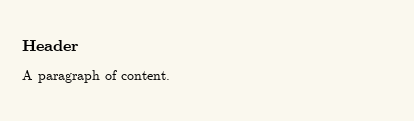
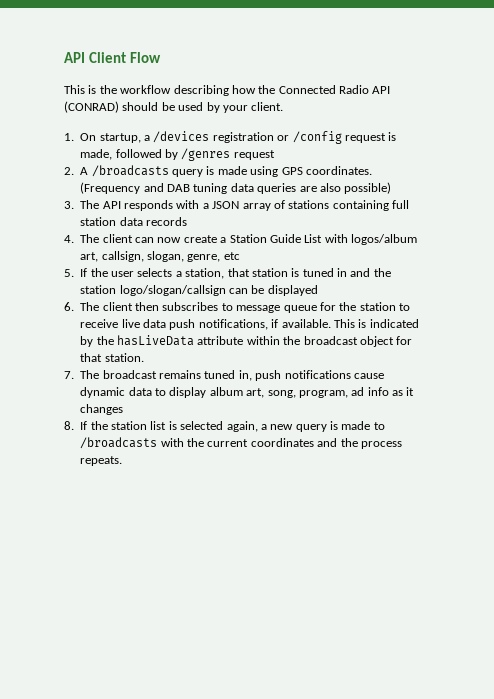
[22,40,79,51] [22,70,170,83] Header // A paragraph of content. -> [64,52,161,63] [64,85,391,96] [64,101,284,113] [64,131,397,144] [80,148,275,161] [64,165,372,177] [80,182,392,194] [64,200,409,211] [80,217,187,226] [64,234,417,245] [80,251,240,262] [64,268,391,279] [80,285,318,296] [64,302,410,313] [80,319,419,330] [80,335,413,347] [80,353,144,362] [64,370,384,381] [80,387,415,398] [80,404,124,415] [64,421,385,432] [80,437,402,449] [80,456,123,466] API Client Flow // This is the workflow describing how the Connected Radio API (CONRAD) should be used by your client. // 1. On startup, a /devices registration or /config request is made, followed by /genres request // 2. A /broadcasts query is made using GPS coordinates. (Frequency and DAB tuning data queries are also possible) // 3. The API responds with a JSON array of stations containing full station data records // 4. The client can now create a Station Guide List with logos/album art, callsign, slogan, genre, etc // 5. If the user selects a station, that station is tuned in and the station logo/slogan/callsign can be displayed // 6. The client then subscribes to message queue for the station to receive live data push notifications, if available. This is indicated by the hasLiveData attribute within the broadcast object for that station. // 7. The broadcast remains tuned in, push notifications cause dynamic data to display album art, song, program, ad info as it changes // 8. If the station list is selected again, a new query is made to /broadcasts with the current coordinates and the process repeats.

